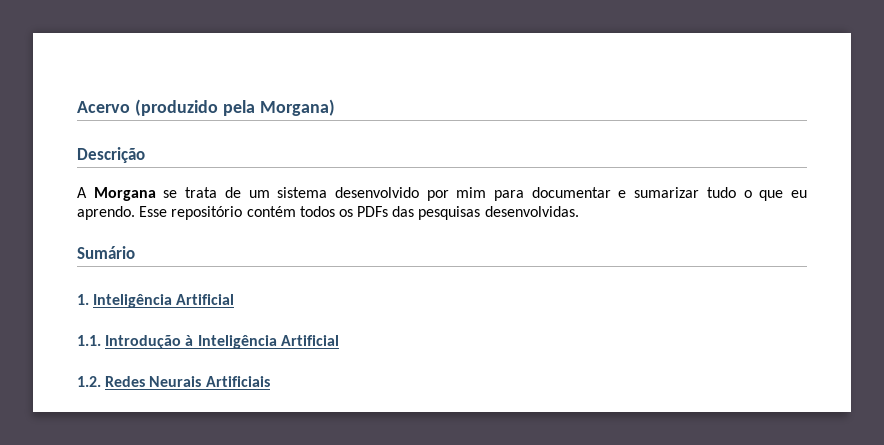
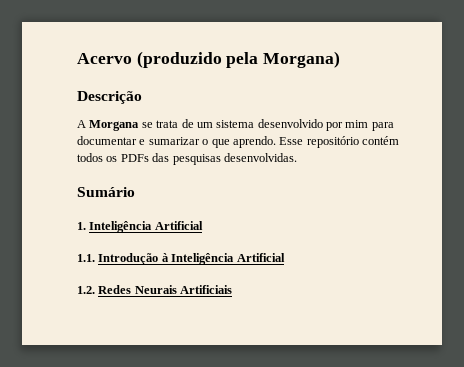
[706,187,736,198] tudo -> (200, 141) none
[791,190,808,198] eu -> (230, 143) none

